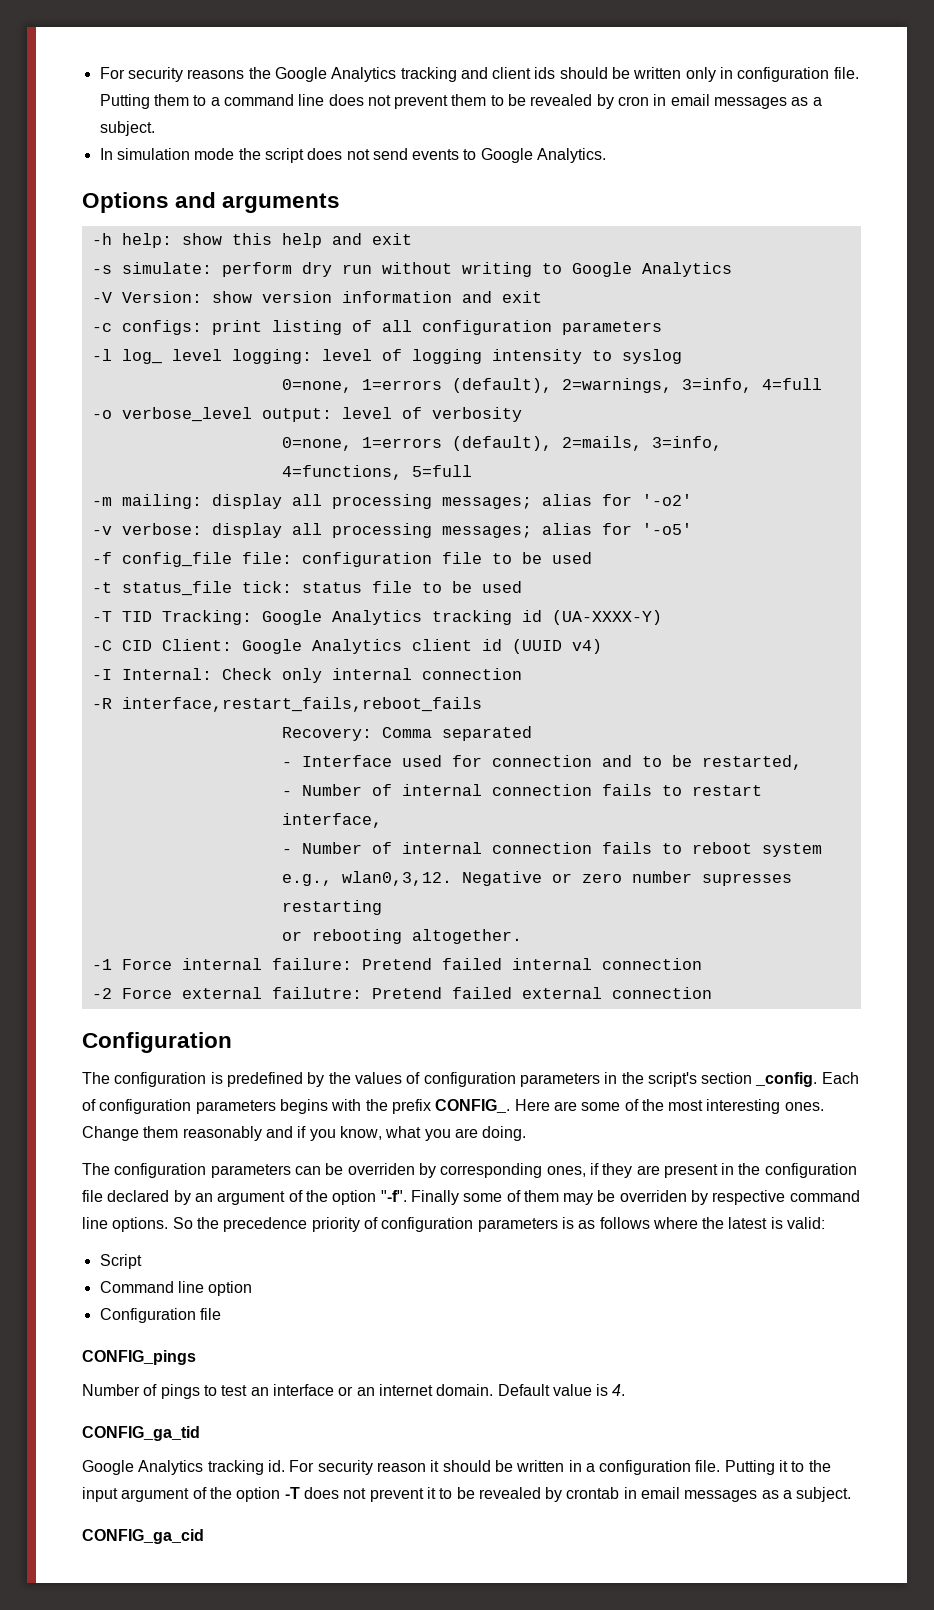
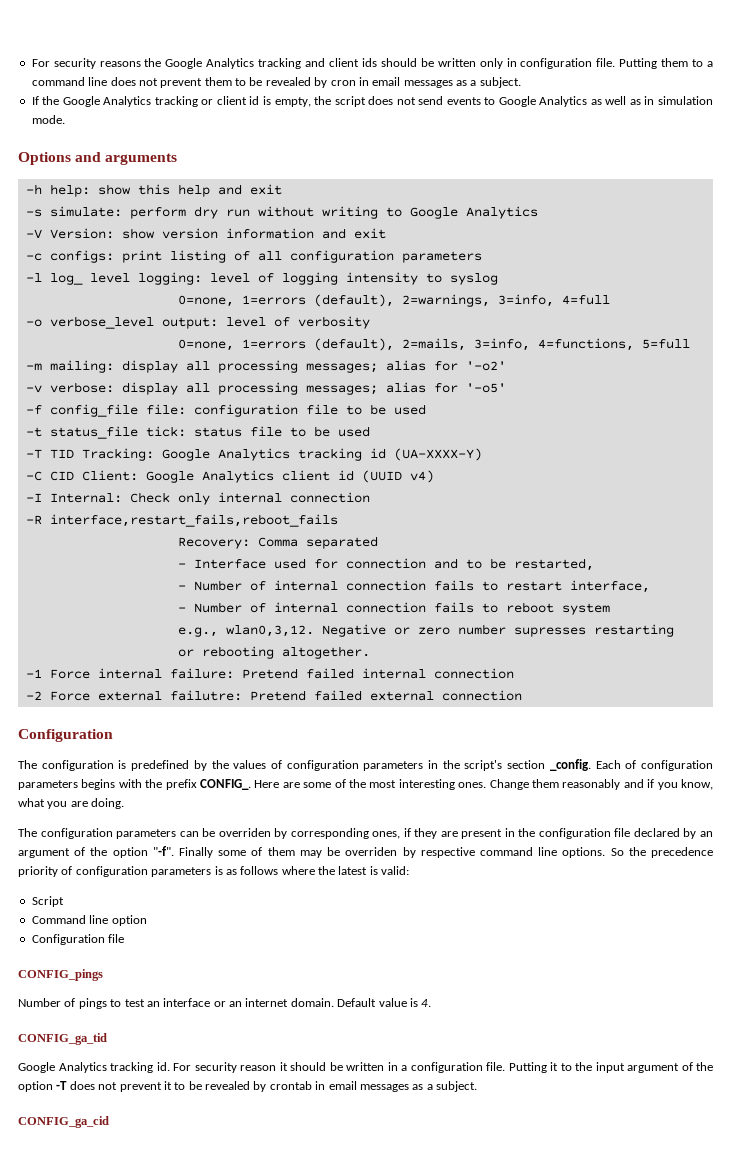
[99,148,235,160] In simulation mode -> [31,96,311,107] If the Google Analytics tracking or client id is empty,
[537,148,607,163] Analytics. -> [539,96,713,107] [31,115,65,124] Analytics as well as in simulation mode.

